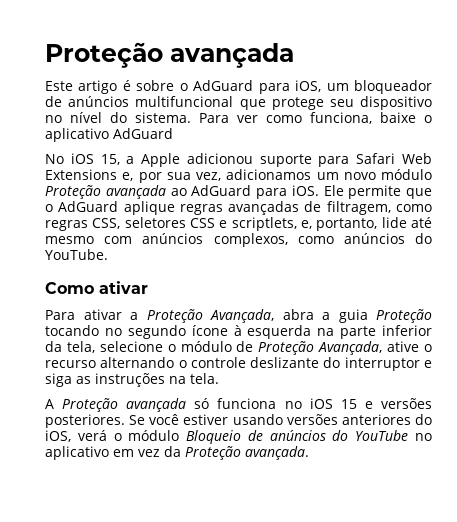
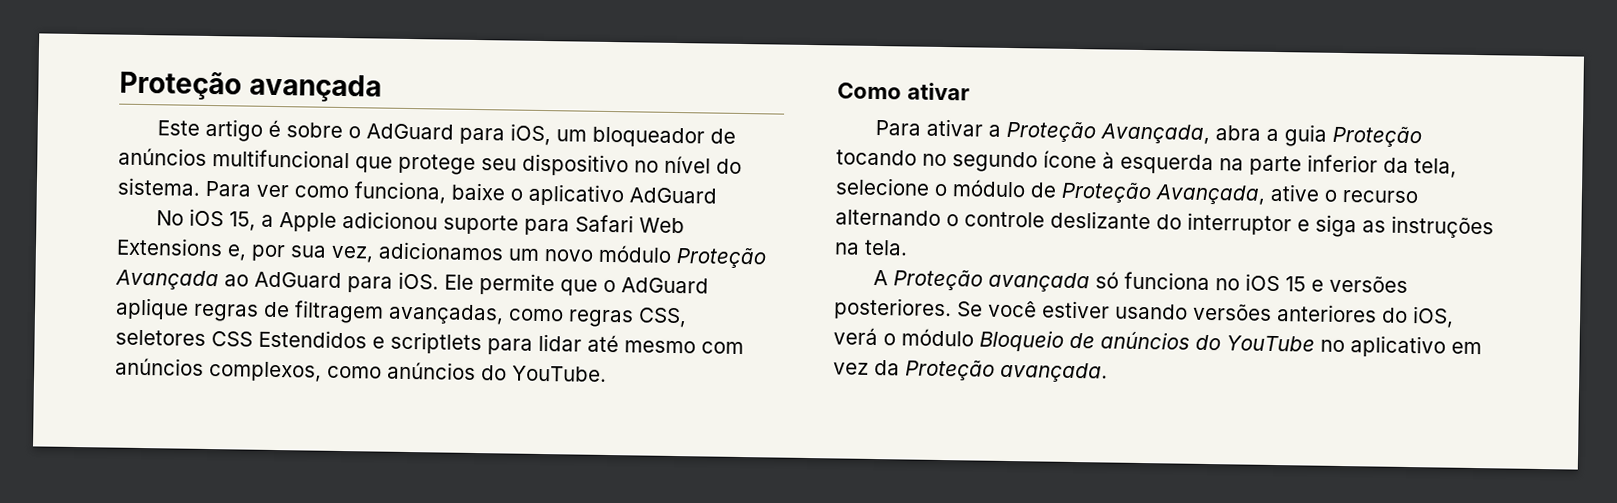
[105,185,166,199] avançada -> [115,269,219,291] Avançada
[228,201,391,215] avançadas de filtragem, -> [263,300,504,325] de filtragem avançadas,
[219,217,407,231] e scriptlets, e, portanto, lide -> [258,329,582,355] Estendidos e scriptlets para lidar

